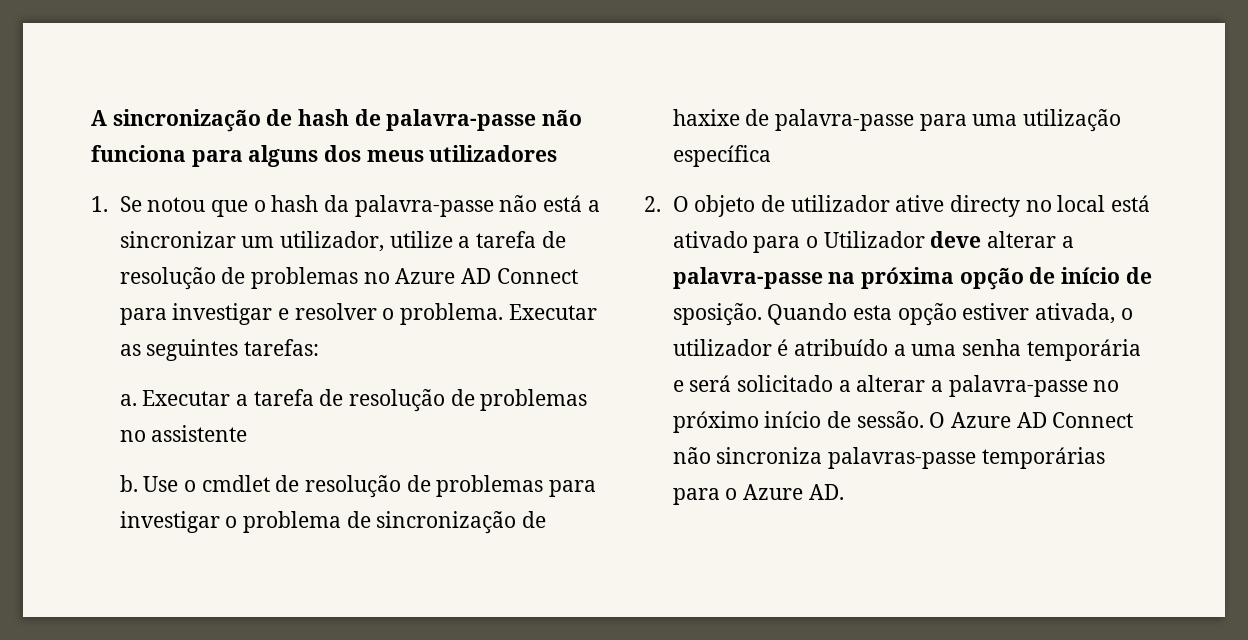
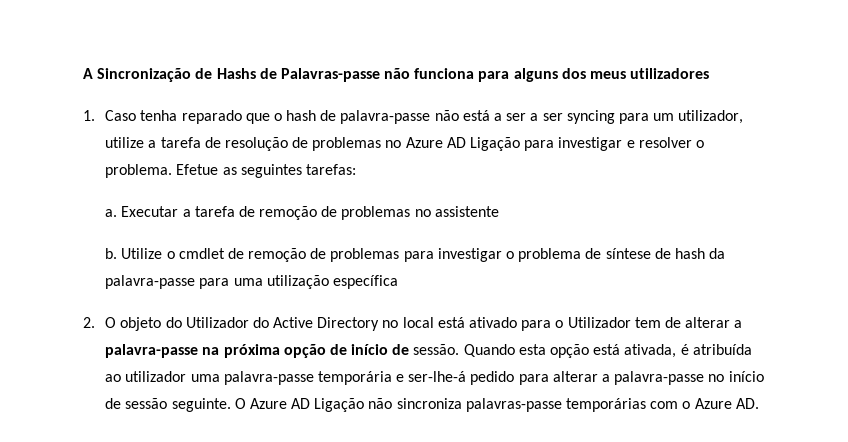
[112,109,537,132] sincronização de hash de palavra-passe -> [97,68,380,82] Sincronização de Hashs de Palavras-passe
[119,196,206,212] Se notou -> [105,110,242,124] Caso tenha reparado
[323,195,349,212] da -> [320,110,337,121] de
[119,231,236,248] sincronizar -> [506,110,649,124] ser a ser syncing para
[496,268,578,284] Connect -> [470,137,521,151] Ligação
[508,304,597,320] Executar -> [176,164,219,175] Efetue
[348,389,445,412] resolução -> [259,206,318,220] remoção
[143,476,179,492] Use -> [121,248,163,259] Utilize
[304,475,401,498] resolução -> [248,248,307,262] remoção
[376,511,546,534] [672,109,770,126] sincronização de haxixe de -> [605,248,726,259] síntese de hash da
[760,195,1020,217] de utilizador ative directy -> [165,317,380,331] do Utilizador do Active Directory
[930,231,982,248] deve -> [634,317,681,328] tem de
[672,303,762,326] sposição. -> [413,344,460,355] sessão.
[962,303,1133,324] [672,339,1141,361] [672,375,851,392] estiver ativada, o utilizador é atribuído a uma senha temporária e será solicitado a -> [593,344,752,358] [105,371,549,385] está ativada, é atribuída ao utilizador uma palavra-passe temporária e ser-lhe-á pedido para
[672,411,924,433] próximo início de sessão. -> [728,371,764,382] [105,398,231,412] início de sessão seguinte.
[1052,412,1134,428] Connect -> [314,398,365,412] Ligação
[672,488,720,505] para -> [650,401,679,409] com

